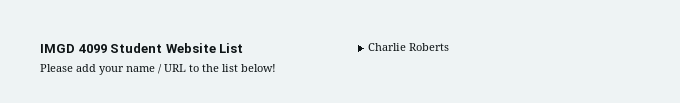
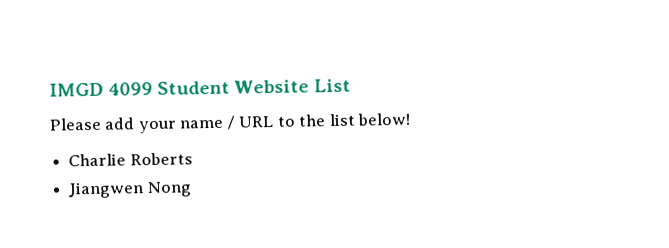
(450, 47) none -> [68,181,192,199] // Jiangwen Nong

